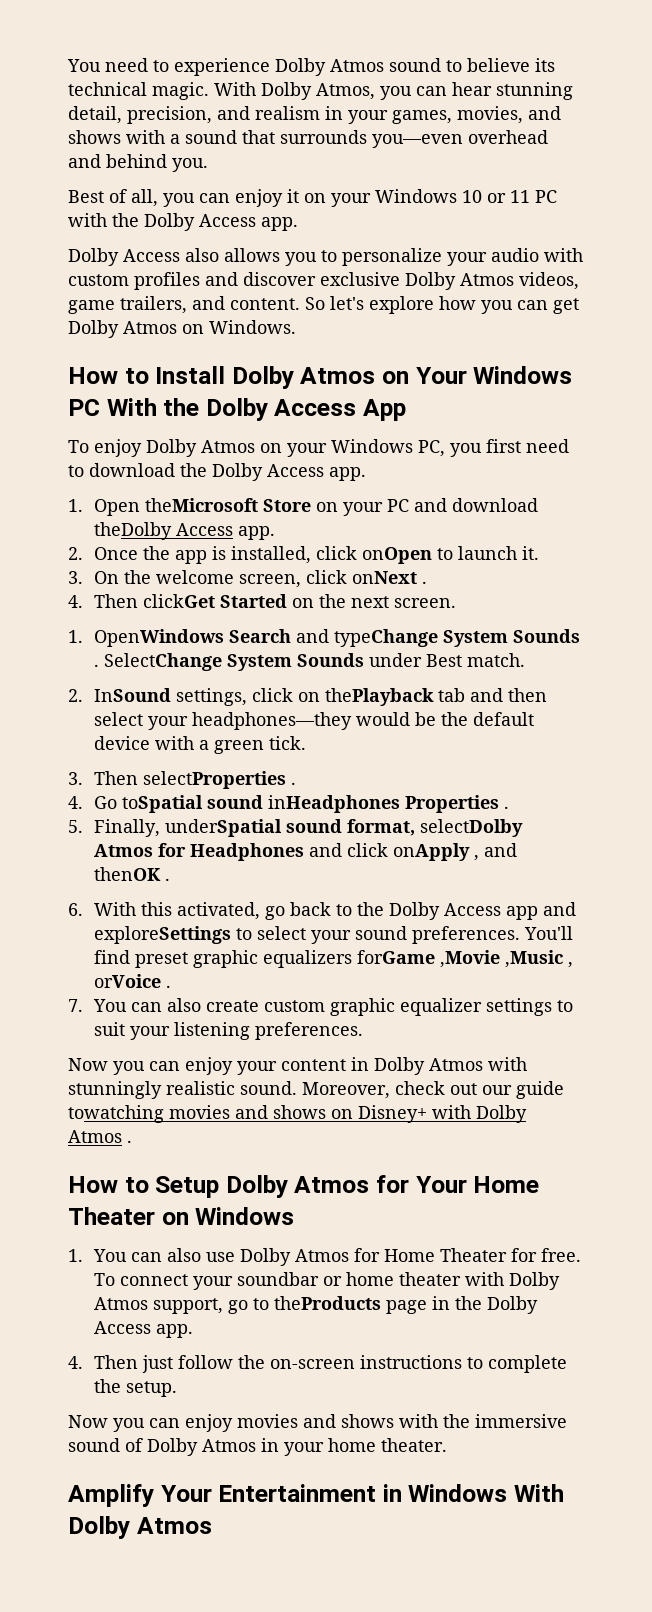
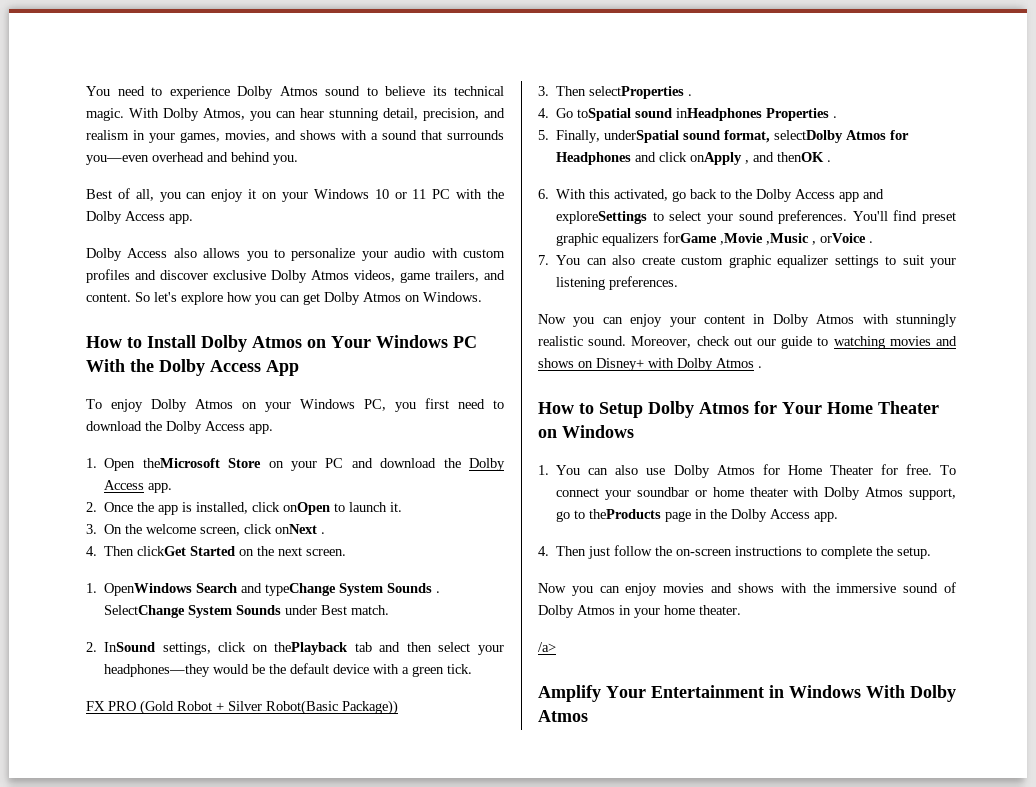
[94,522,173,540] theDolby -> [443,458,506,471] the Dolby
(307, 743) none -> [86,700,398,715] // FX PRO (Gold Robot + Silver Robot(Basic Package))
[68,1105,164,1123] towatching -> [817,336,885,349] to watching
(447, 1445) none -> [538,642,556,652] // /a>

